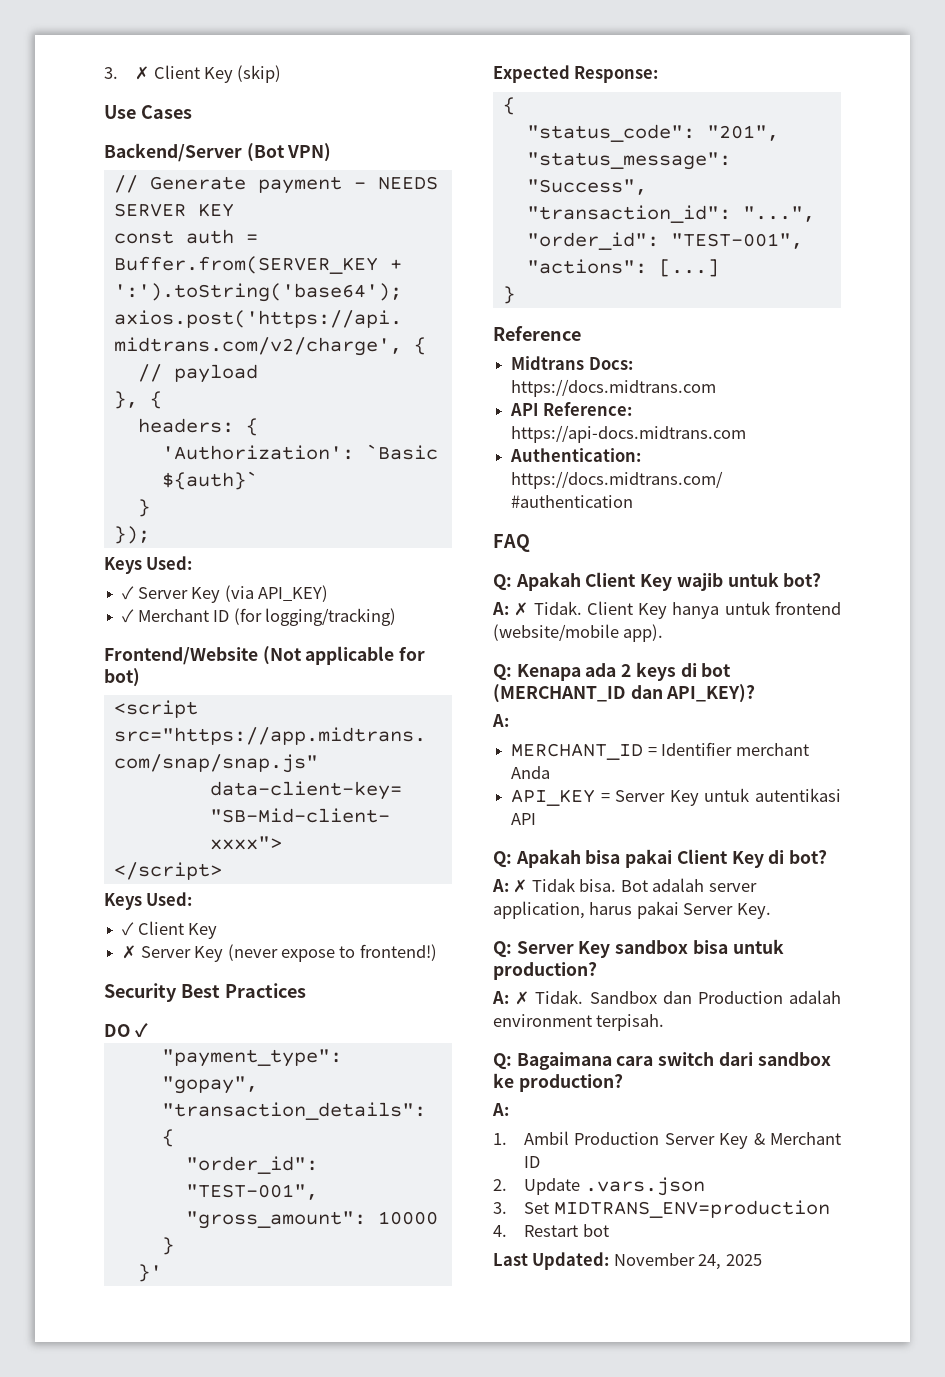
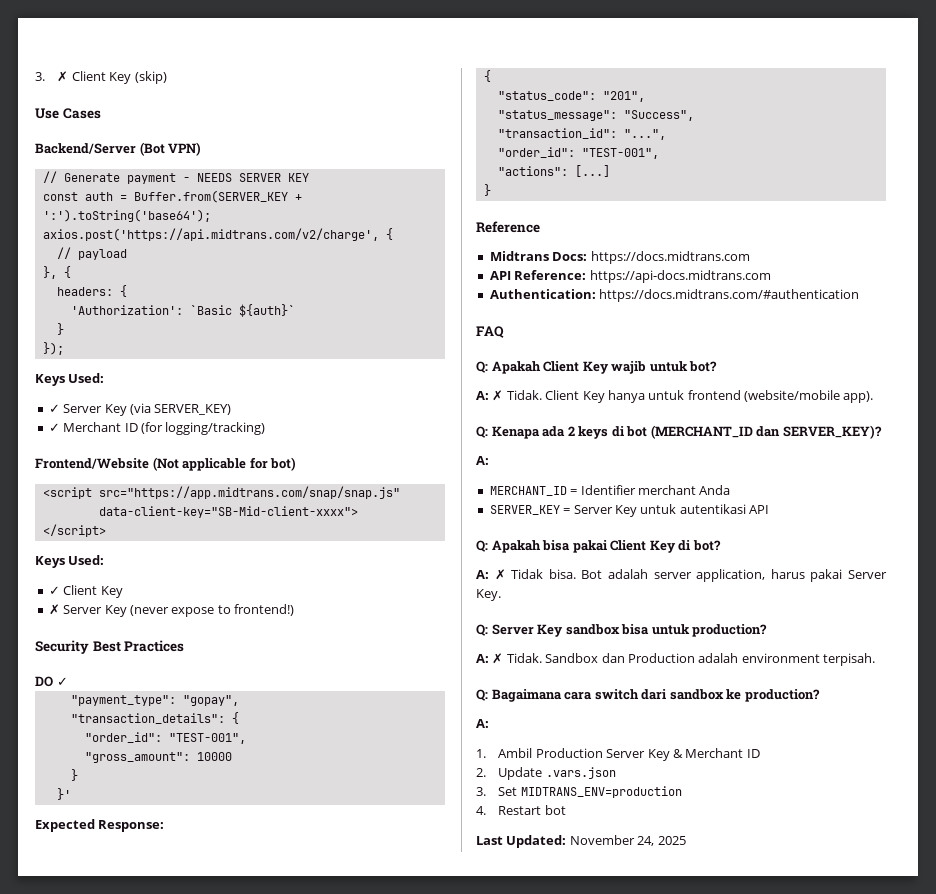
[257,585,328,602] API_KEY) -> [154,404,232,415] SERVER_KEY)
[666,684,756,703] API_KEY)? -> [782,425,882,439] SERVER_KEY)?
[511,789,596,806] API_KEY -> [489,505,560,515] SERVER_KEY

